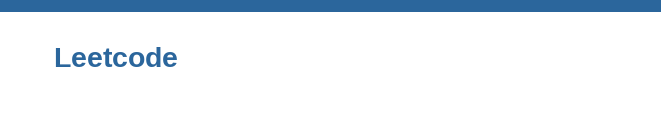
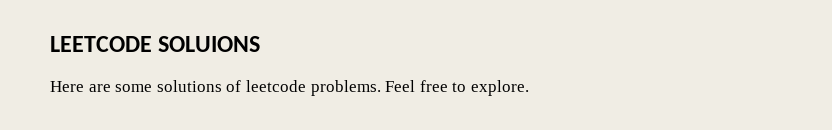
[54,47,178,67] Leetcode -> [50,36,261,52] [50,80,529,96] LEETCODE SOLUIONS // Here are some solutions of leetcode problems. Feel free to explore.

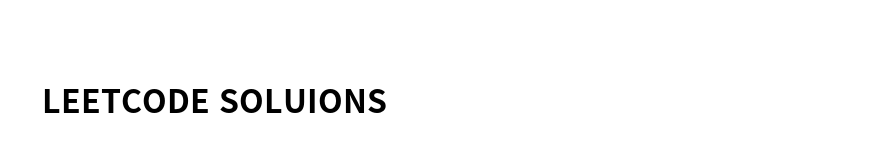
[50,80,529,96] // Here are some solutions of leetcode problems. Feel free to explore. -> (387, 101) none

